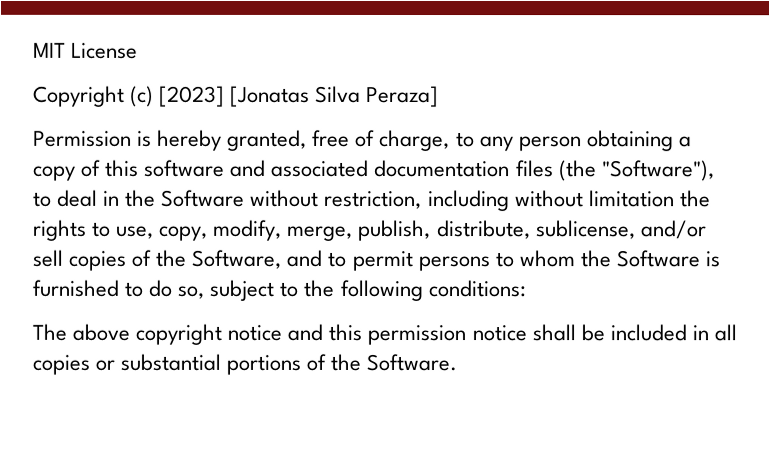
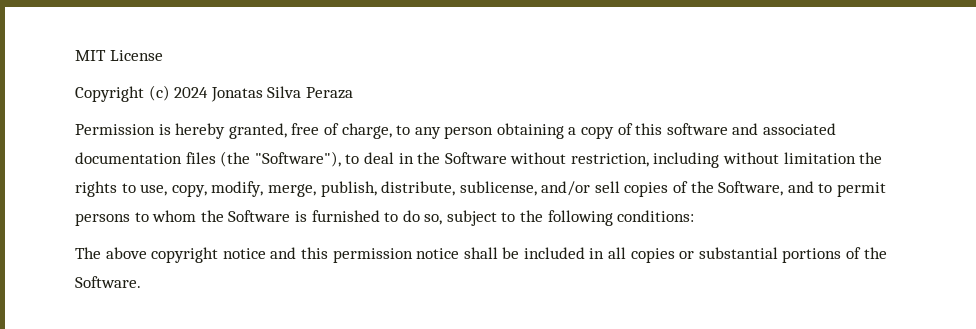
[159,85,440,108] [2023] [Jonatas Silva Peraza] -> [174,86,353,102] 2024 Jonatas Silva Peraza

